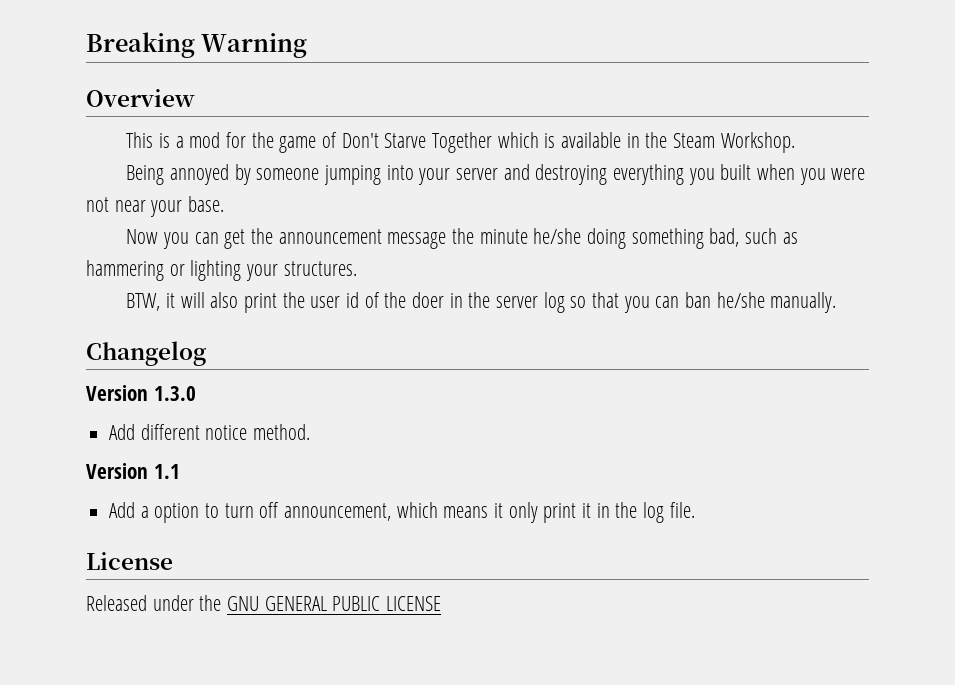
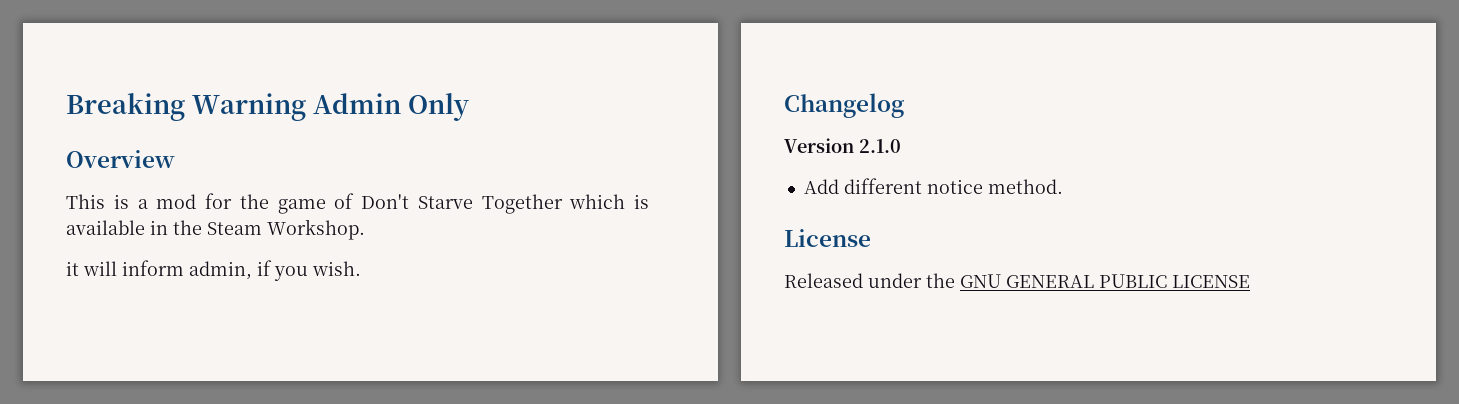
(308, 45) none -> [312,93,469,121] Admin Only
[126,164,866,185] [86,196,225,217] [126,228,798,249] [86,260,357,281] [126,292,837,313] Being annoyed by someone jumping into your server and destroying everything you built when you were not near your base. // Now you can get the announcement message the minute he/she doing something bad, such as hammering or lighting your structures. // BTW, it will also print the user id of the doer in the server log so that you can ban he/she manually. -> [66,260,361,281] it will inform admin, if you wish.
[153,386,196,401] 1.3.0 -> [859,139,901,153] 2.1.0
[86,463,180,479] [109,502,695,523] // Version 1.1 // Add a option to turn off announcement, which means it only print it in the log file. -> (1063, 186) none

